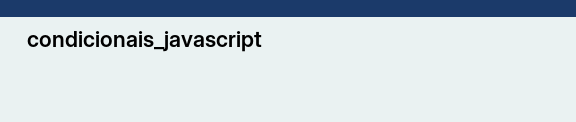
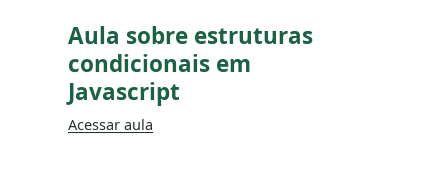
[27,31,262,52] condicionais_javascript -> [67,26,314,45] [67,54,252,73] [65,82,181,107] [68,119,154,131] Aula sobre estruturas condicionais em Javascript // Acessar aula

